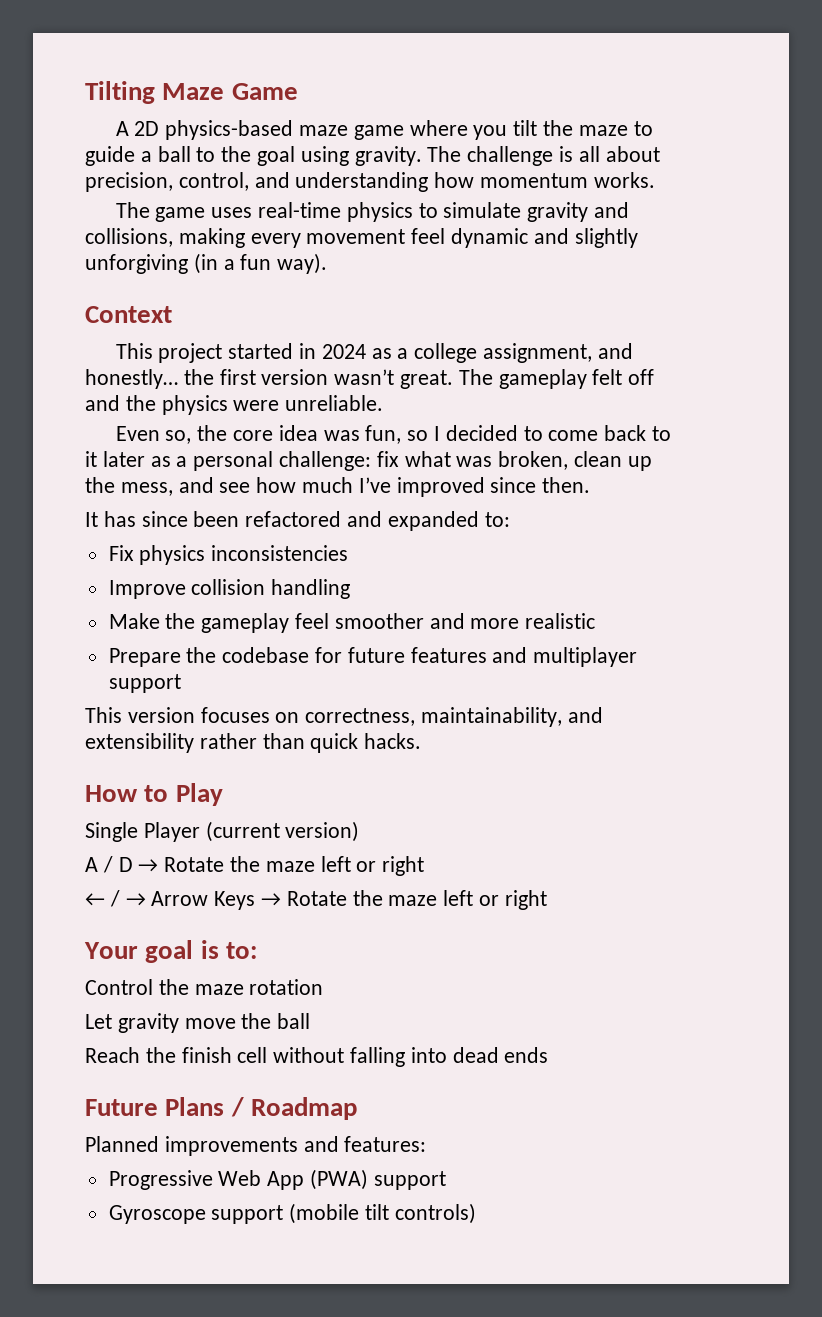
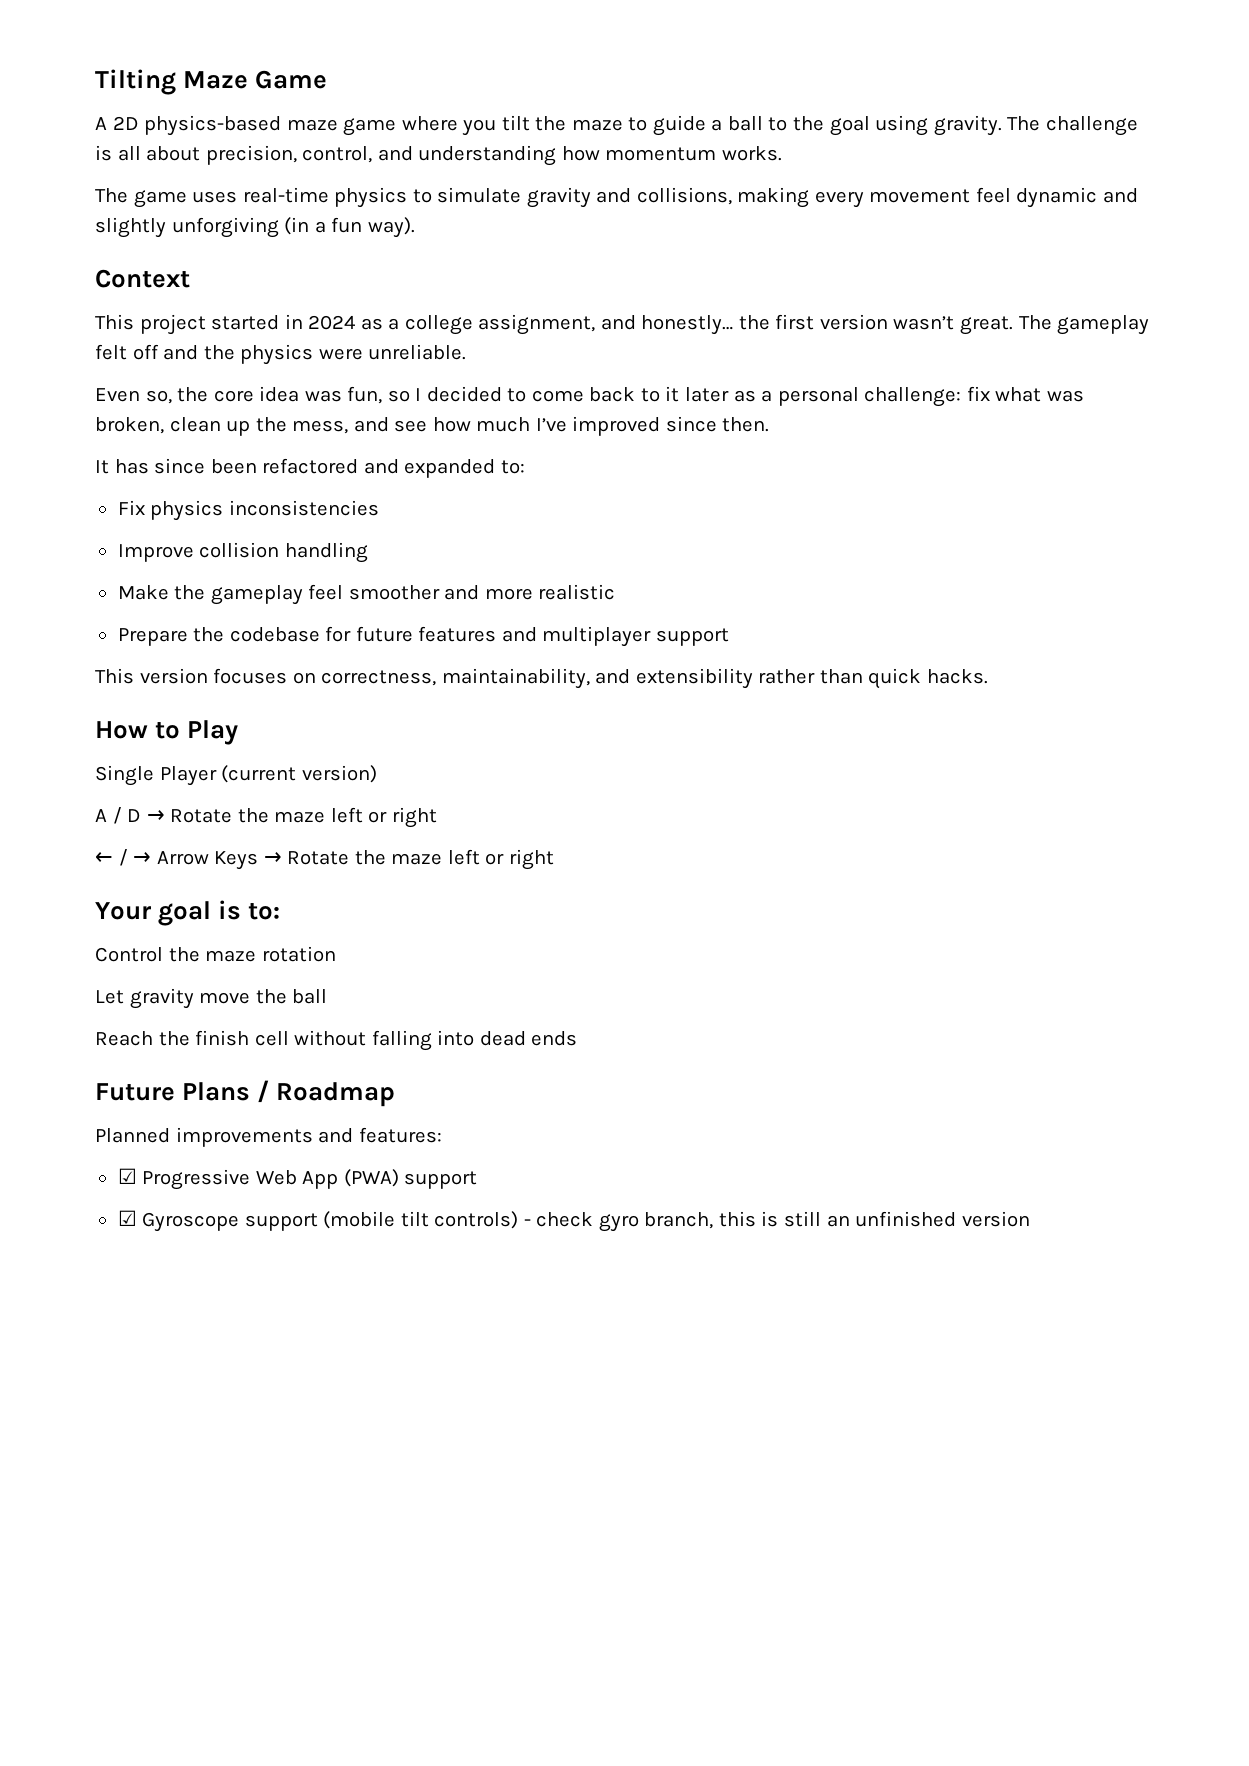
(427, 1144) none -> [117,1168,137,1184] ☑
(446, 1180) none -> [117,1210,137,1226] ☑
(476, 1213) none -> [523,1211,1030,1232] - check gyro branch, this is still an unfinished version

